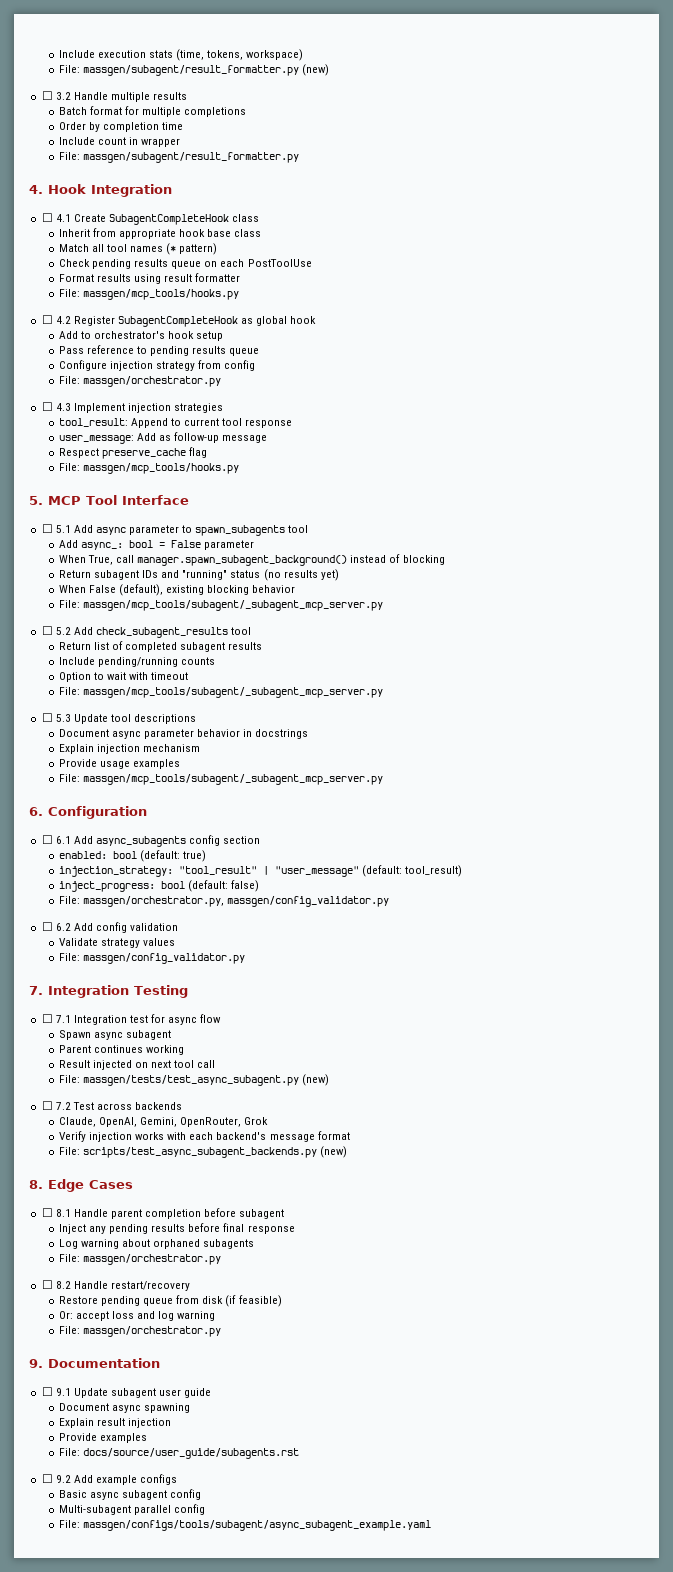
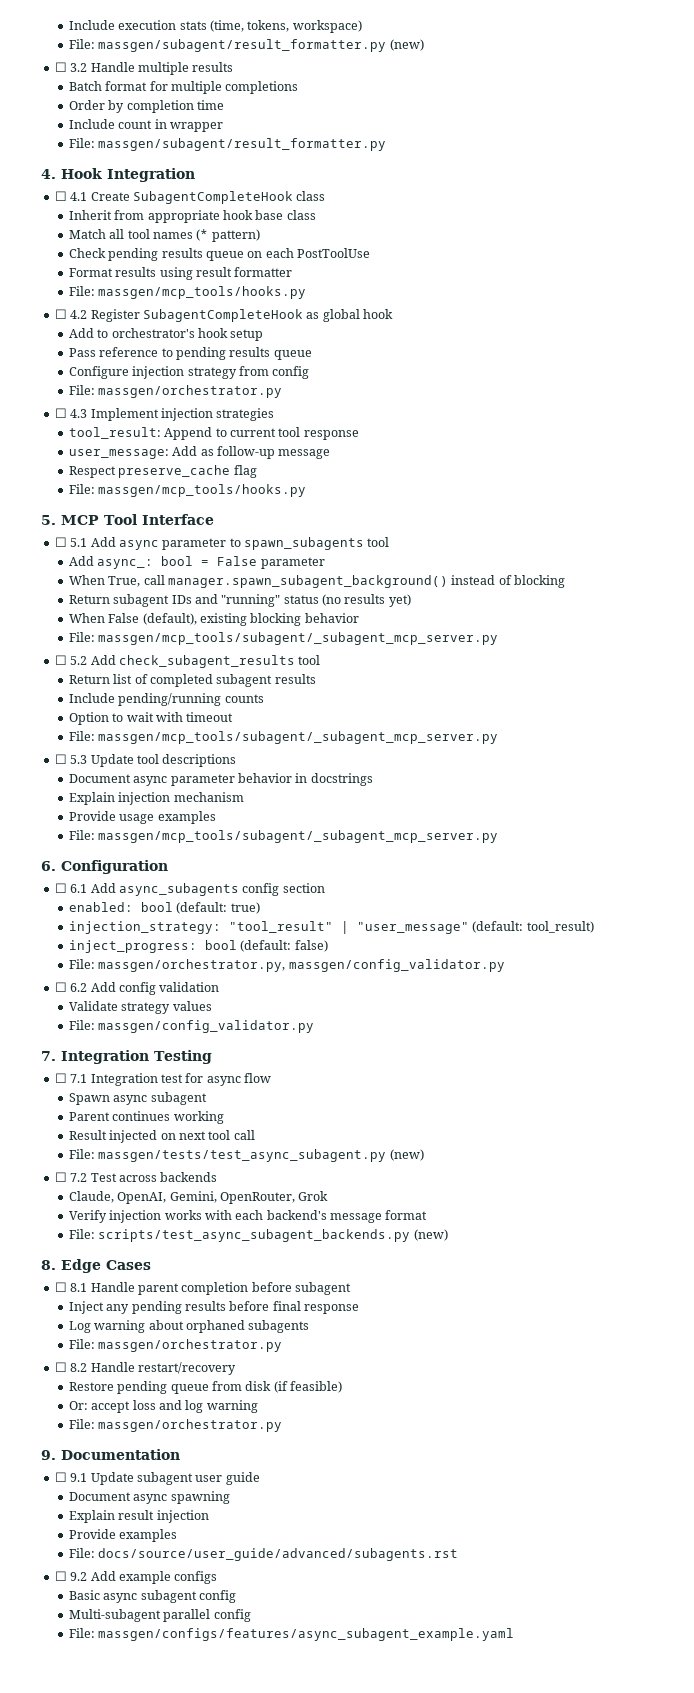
[82,1448,299,1459] docs/source/user_guide/subagents.rst -> [98,1548,459,1561] docs/source/user_guide/advanced/subagents.rst
[82,1520,431,1531] massgen/configs/tools/subagent/async_subagent_example.yaml -> [98,1628,515,1641] massgen/configs/features/async_subagent_example.yaml

